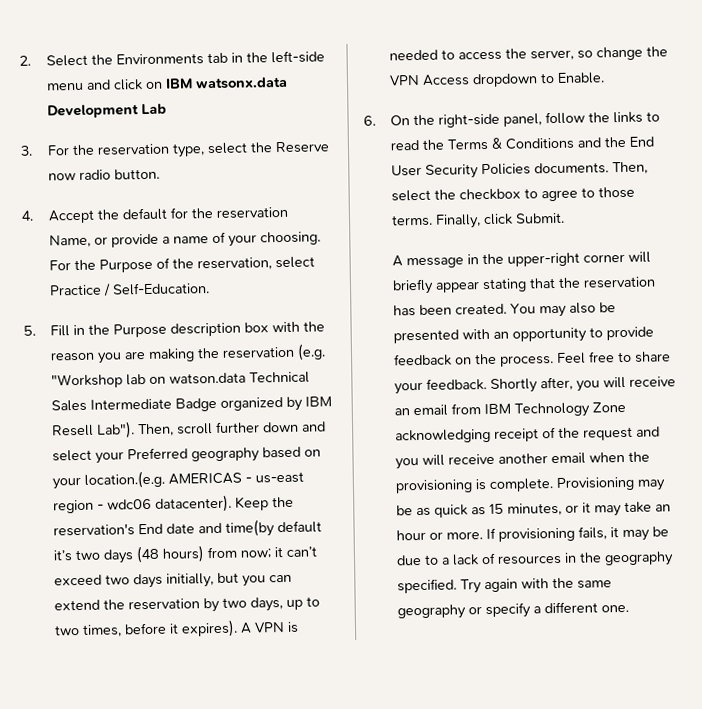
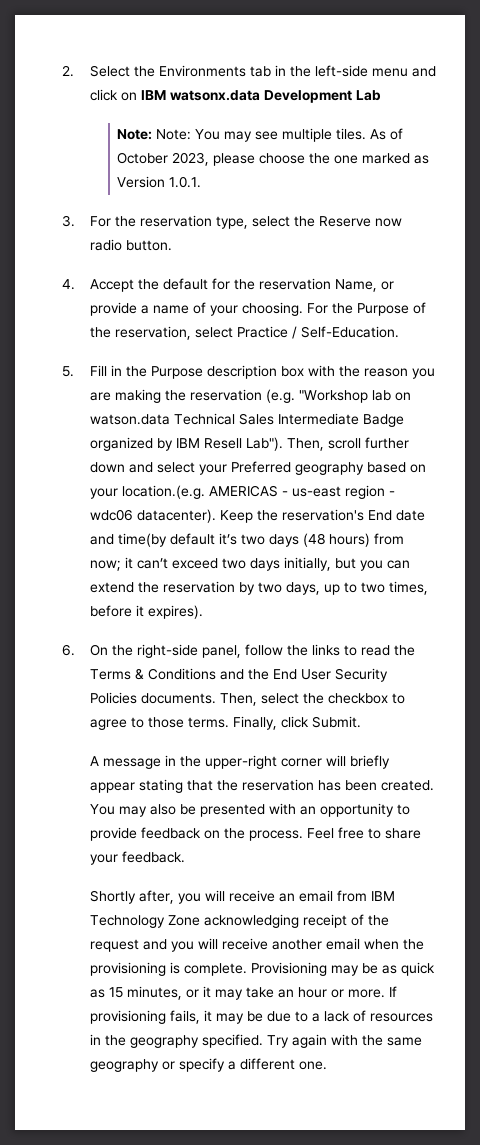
(168, 109) none -> [117,128,404,142] [117,152,430,166] [117,176,202,188] // Note: Note: You may see multiple tiles. As of October 2023, please choose the one marked as Version 1.0.1.
[240,621,300,634] [389,46,669,61] [389,72,606,88] A VPN is needed to access the server, so change the VPN Access dropdown to Enable. -> (203, 612) none
(488, 384) none -> (185, 857) //

